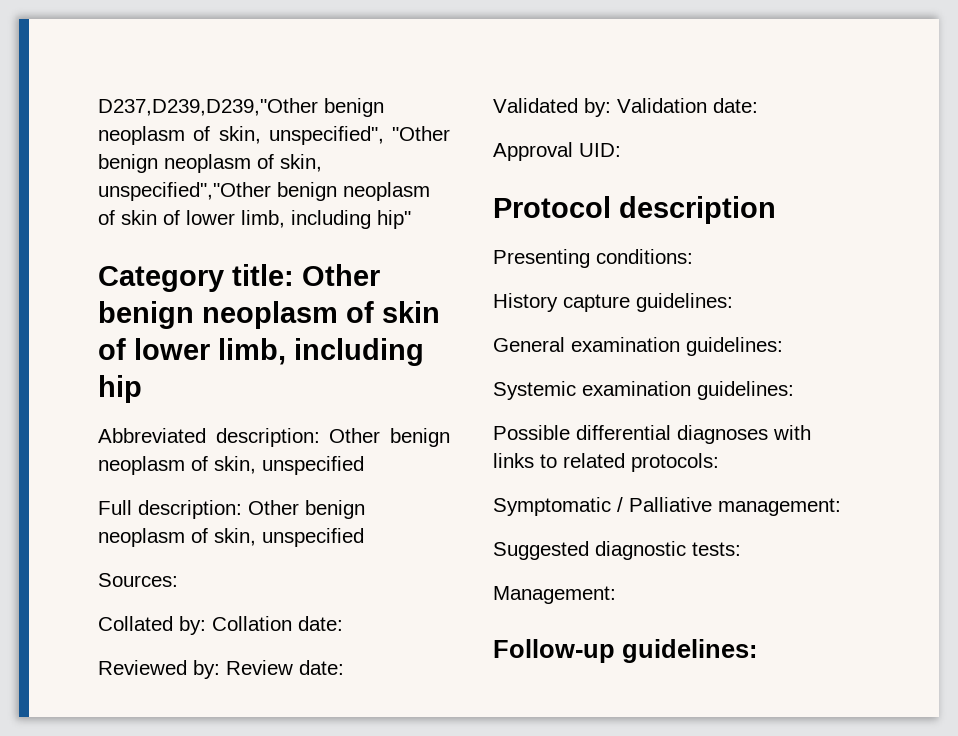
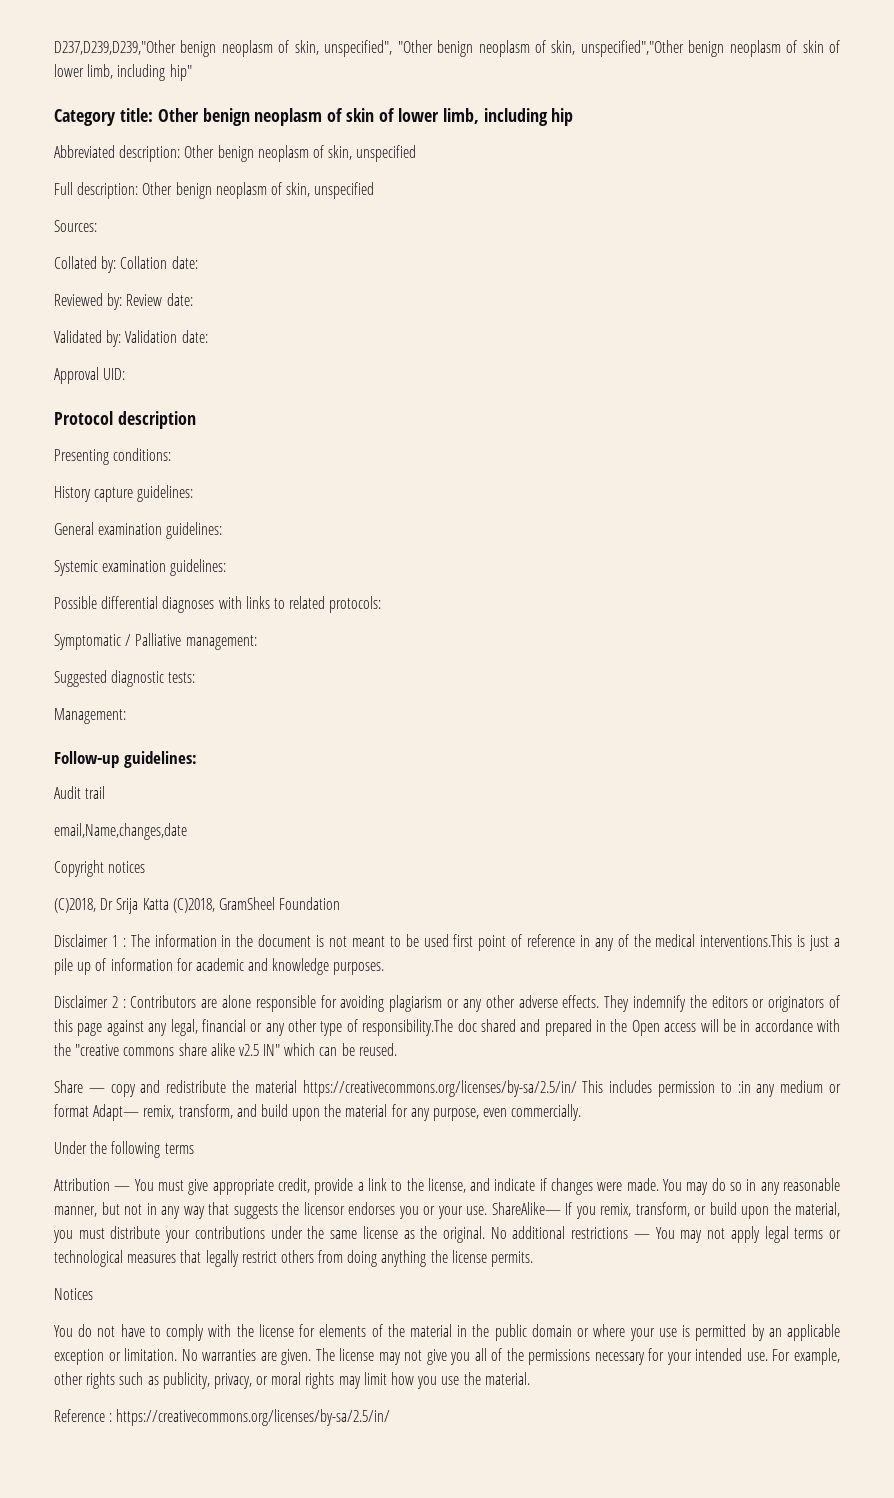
(757, 651) none -> [54,786,106,799] [54,823,187,840] [54,860,146,877] [54,897,341,914] [54,934,840,951] [54,958,385,975] [54,995,841,1012] [54,1019,840,1036] [54,1043,397,1056] [54,1080,841,1097] [54,1104,582,1121] [54,1141,194,1158] [54,1178,841,1195] [54,1202,840,1219] [53,1226,842,1243] [54,1250,534,1267] [54,1288,93,1300] [54,1324,841,1341] [54,1348,840,1365] [54,1372,530,1389] [54,1409,391,1426] // Audit trail // email,Name,changes,date // Copyright notices // (C)2018, Dr Srija Katta (C)2018, GramSheel Foundation // Disclaimer 1 : The information in the document is not meant to be used first point of reference in any of the medical interventions.This is just a pile up of information for academic and knowledge purposes. // Disclaimer 2 : Contributors are alone responsible for avoiding plagiarism or any other adverse effects. They indemnify the editors or originators of this page against any legal, financial or any other type of responsibility.The doc shared and prepared in the Open access will be in accordance with the "creative commons share alike v2.5 IN" which can be reused. // Share — copy and redistribute the material https://creativecommons.org/licenses/by-sa/2.5/in/ This includes permission to :in any medium or format Adapt— remix, transform, and build upon the material for any purpose, even commercially. // Under the following terms // Attribution — You must give appropriate credit, provide a link to the license, and indicate if changes were made. You may do so in any reasonable manner, but not in any way that suggests the licensor endorses you or your use. ShareAlike— If you remix, transform, or build upon the material, you must distribute your contributions under the same license as the original. No additional restrictions — You may not apply legal terms or technological measures that legally restrict others from doing anything the license permits. // Notices // You do not have to comply with the license for elements of the material in the public domain or where your use is permitted by an applicable exception or limitation. No warranties are given. The license may not give you all of the permissions necessary for your intended use. For example, other rights such as publicity, privacy, or moral rights may limit how you use the material. // Reference : https://creativecommons.org/licenses/by-sa/2.5/in/

